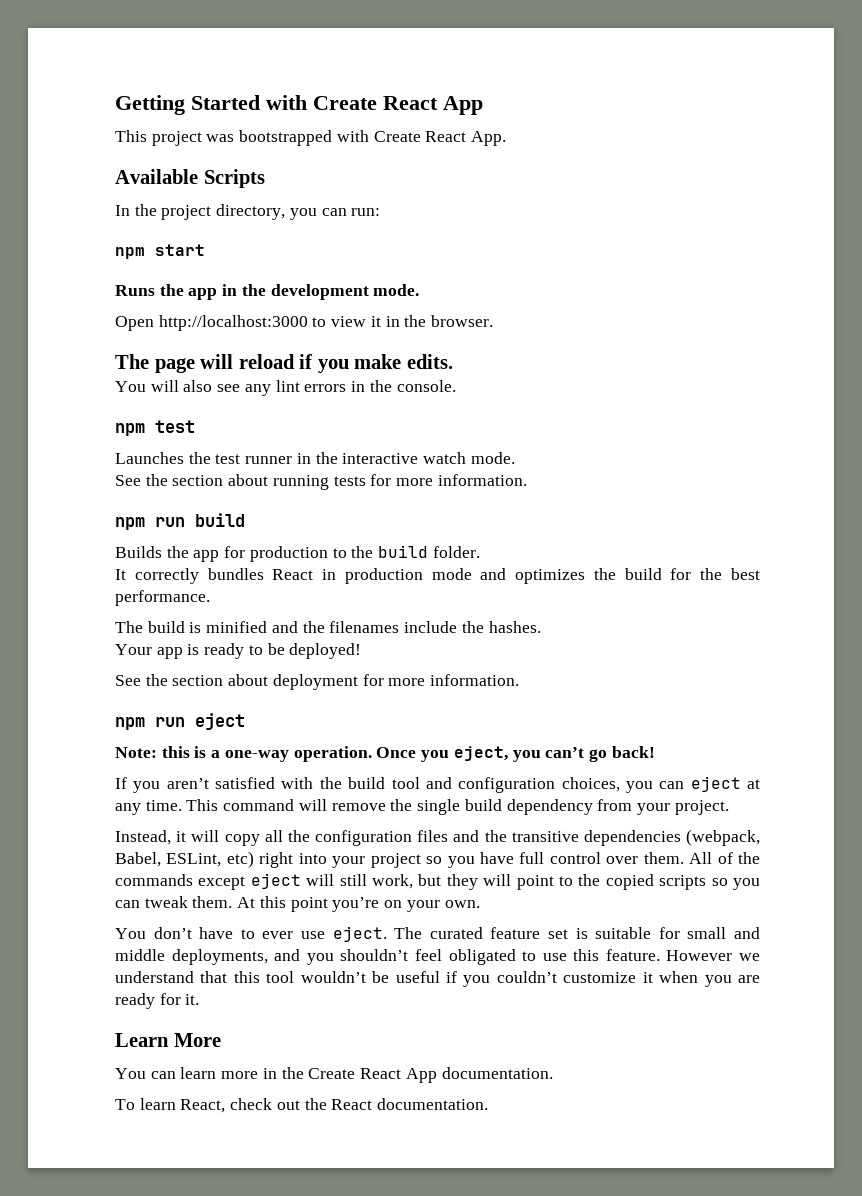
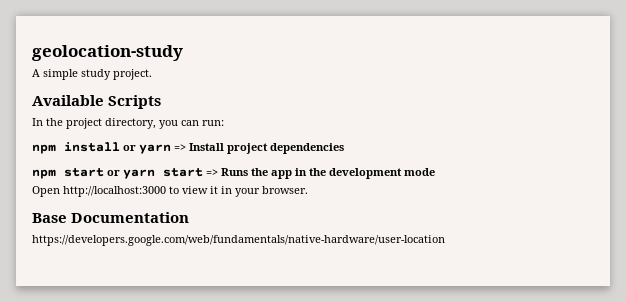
[115,95,483,115] [115,130,507,146] Getting Started with Create React App // This project was bootstrapped with Create React App. -> [32,45,183,61] [32,69,152,80] geolocation-study // A simple study project.
[155,244,205,256] start // -> [64,142,344,154] [32,168,218,179] install or yarn => Install project dependencies // npm start or yarn start =>
[373,284,420,296] mode. -> [404,168,435,176] mode
[404,315,427,327] the -> [235,188,260,197] your
[115,354,453,373] [115,380,456,396] [115,420,195,436] [115,452,515,464] [115,474,527,490] [115,513,245,530] [115,545,480,562] [115,568,760,584] [115,590,210,606] [115,621,541,633] [115,643,362,659] [115,674,520,690] [115,713,245,730] [115,746,655,762] [115,776,760,793] [115,799,729,815] [115,829,760,846] [115,851,760,868] [115,873,760,890] [115,896,480,912] [115,926,761,942] [115,949,760,965] [115,971,761,987] [115,993,200,1009] [115,1033,221,1047] [115,1067,553,1083] [115,1098,489,1113] The page will reload if you make edits. // You will also see any lint errors in the console. // npm test // Launches the test runner in the interactive watch mode. // See the section about running tests for more information. // npm run build // Builds the app for production to the build folder. // It correctly bundles React in production mode and optimizes the build for the best performance. // The build is minified and the filenames include the hashes. // Your app is ready to be deployed! // See the section about deployment for more information. // npm run eject // Note: this is a one-way operation. Once you eject, you can’t go back! // If you aren’t satisfied with the build tool and configuration choices, you can eject at any time. This command will remove the single build dependency from your project. // Instead, it will copy all the configuration files and the transitive dependencies (webpack, Babel, ESLint, etc) right into your project so you have full control over them. All of the commands except eject will still work, but they will point to the copied scripts so you can tweak them. At this point you’re on your own. // You don’t have to ever use eject. The curated feature set is suitable for small and middle deployments, and you shouldn’t feel obligated to use this feature. However we understand that this tool wouldn’t be useful if you couldn’t customize it when you are ready for it. // Learn More // You can learn more in the Create React App documentation. // To learn React, check out the React documentation. -> [32,212,190,223] [32,235,445,246] Base Documentation // https://developers.google.com/web/fundamentals/native-hardware/user-location

